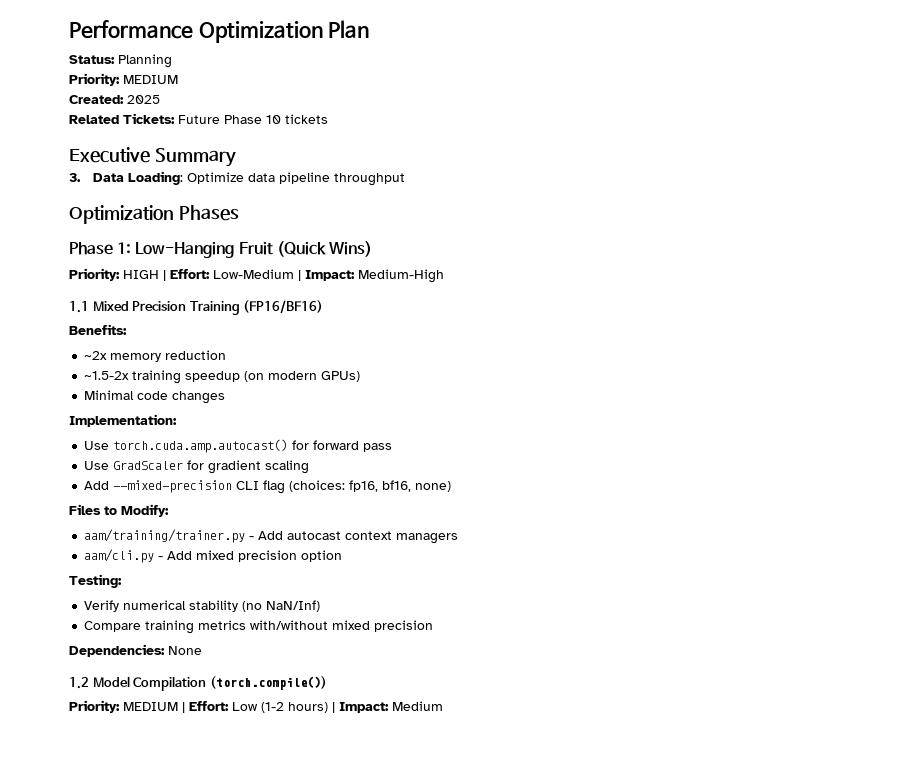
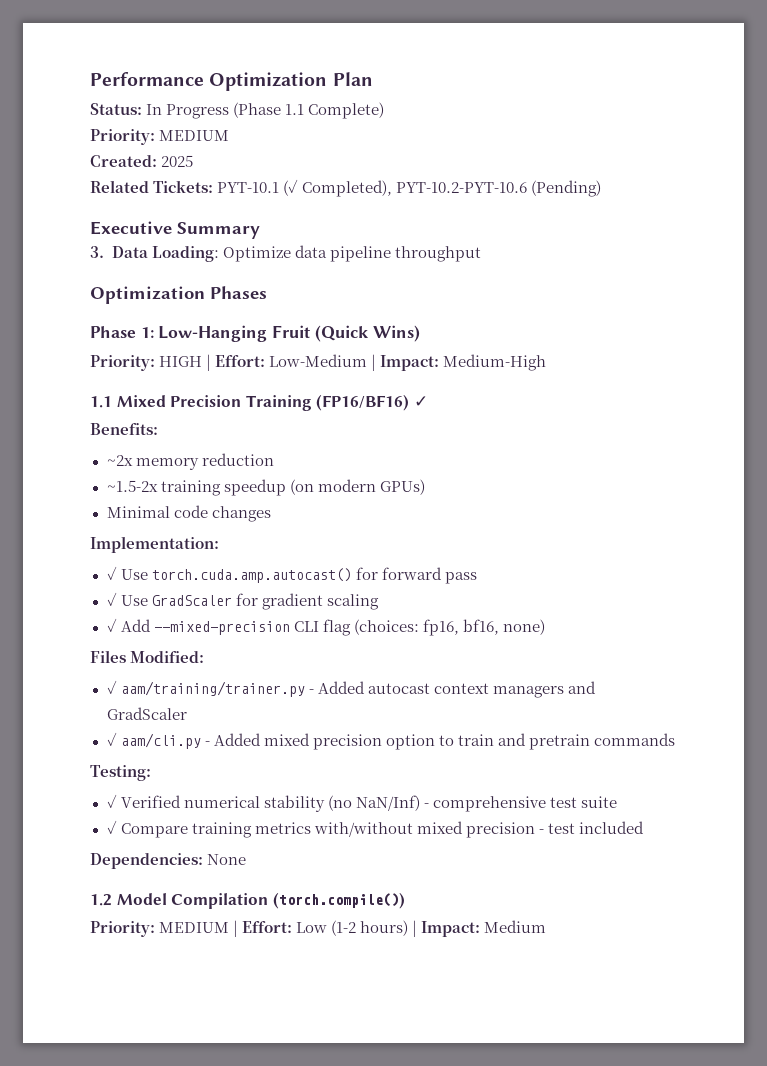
[118,54,172,68] Planning -> [146,102,385,119] In Progress (Phase 1.1 Complete)
[178,114,328,124] Future Phase 10 tickets -> [217,179,602,197] PYT-10.1 (✓ Completed), PYT-10.2-PYT-10.6 (Pending)
(324, 307) none -> [413,396,428,407] ✓
(177, 420) none -> [106,566,117,580] ✓
(393, 447) none -> [106,592,117,606] ✓
(310, 467) none -> [106,618,117,632] ✓
[104,504,169,517] to Modify: // -> [130,651,205,663] [106,680,117,694] Modified: // ✓
[258,531,284,540] Add -> [317,681,365,694] Added
(459, 538) // -> [567,681,596,694] [106,707,187,720] [106,732,117,746] and GradScaler // ✓
[167,551,193,560] Add -> [213,733,261,746] Added
(343, 556) none -> [438,733,676,750] to train and pretrain commands
[84,600,120,612] Verify -> [106,794,181,808] ✓ Verified
(321, 606) // -> [423,796,617,812] [106,820,117,834] - comprehensive test suite // ✓
(434, 626) none -> [538,821,644,834] - test included

